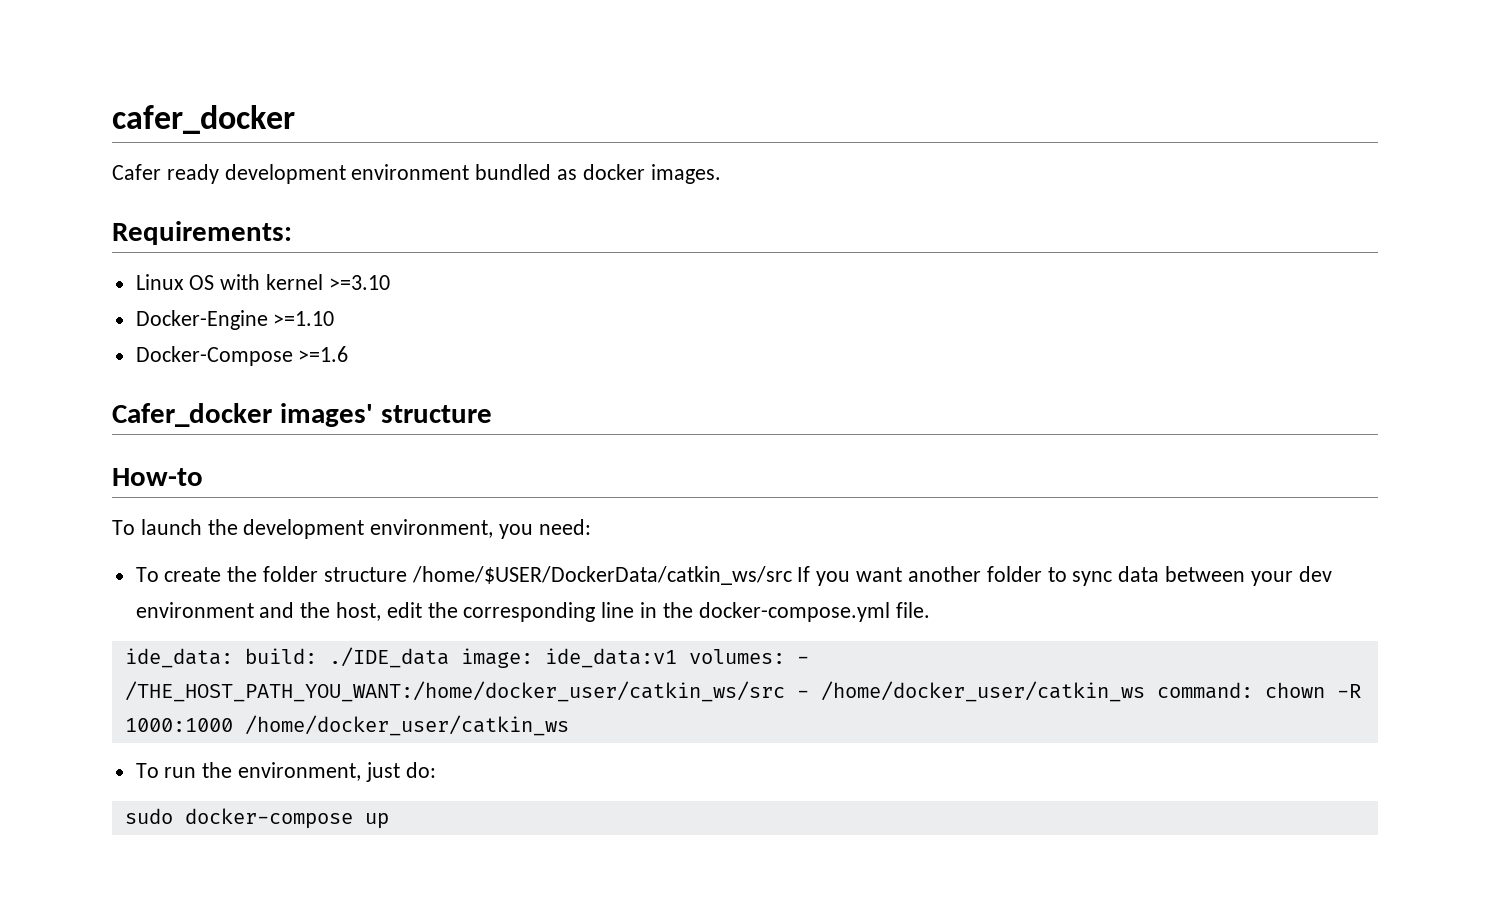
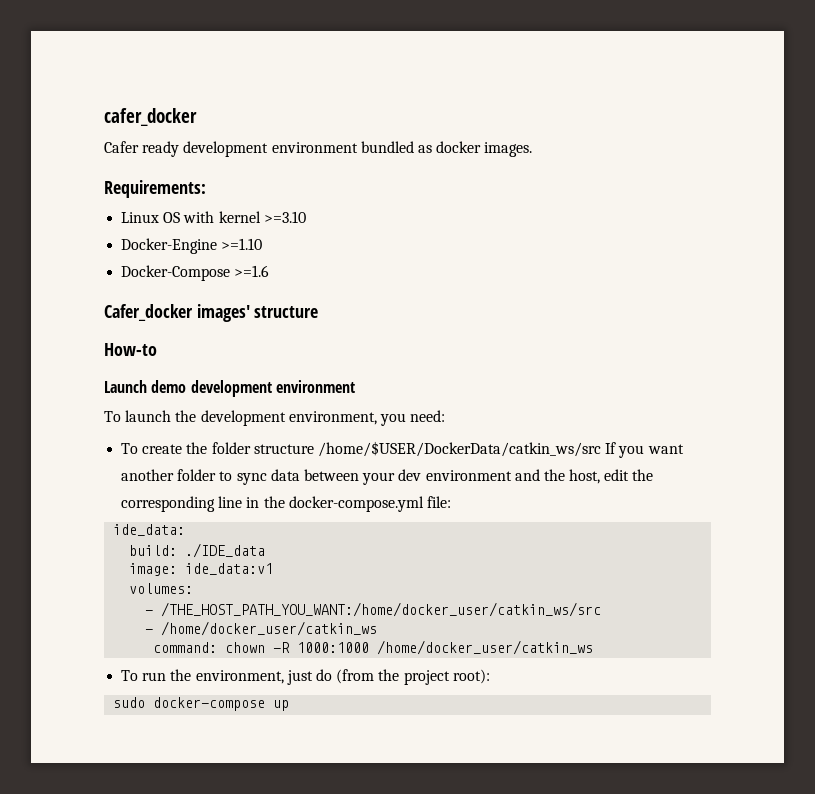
(203, 477) none -> [104,380,355,397] // Launch demo development environment
[895,602,930,618] file. -> [426,496,451,508] file:
(233, 658) none -> (186, 530) //
(449, 657) none -> (266, 550) //
(677, 658) none -> (274, 569) //
(785, 656) none -> (194, 588) //
(785, 691) none -> (602, 609) //
(1145, 691) none -> (378, 628) //
[405,762,436,778] do: -> [315,669,490,685] do (from the project root):

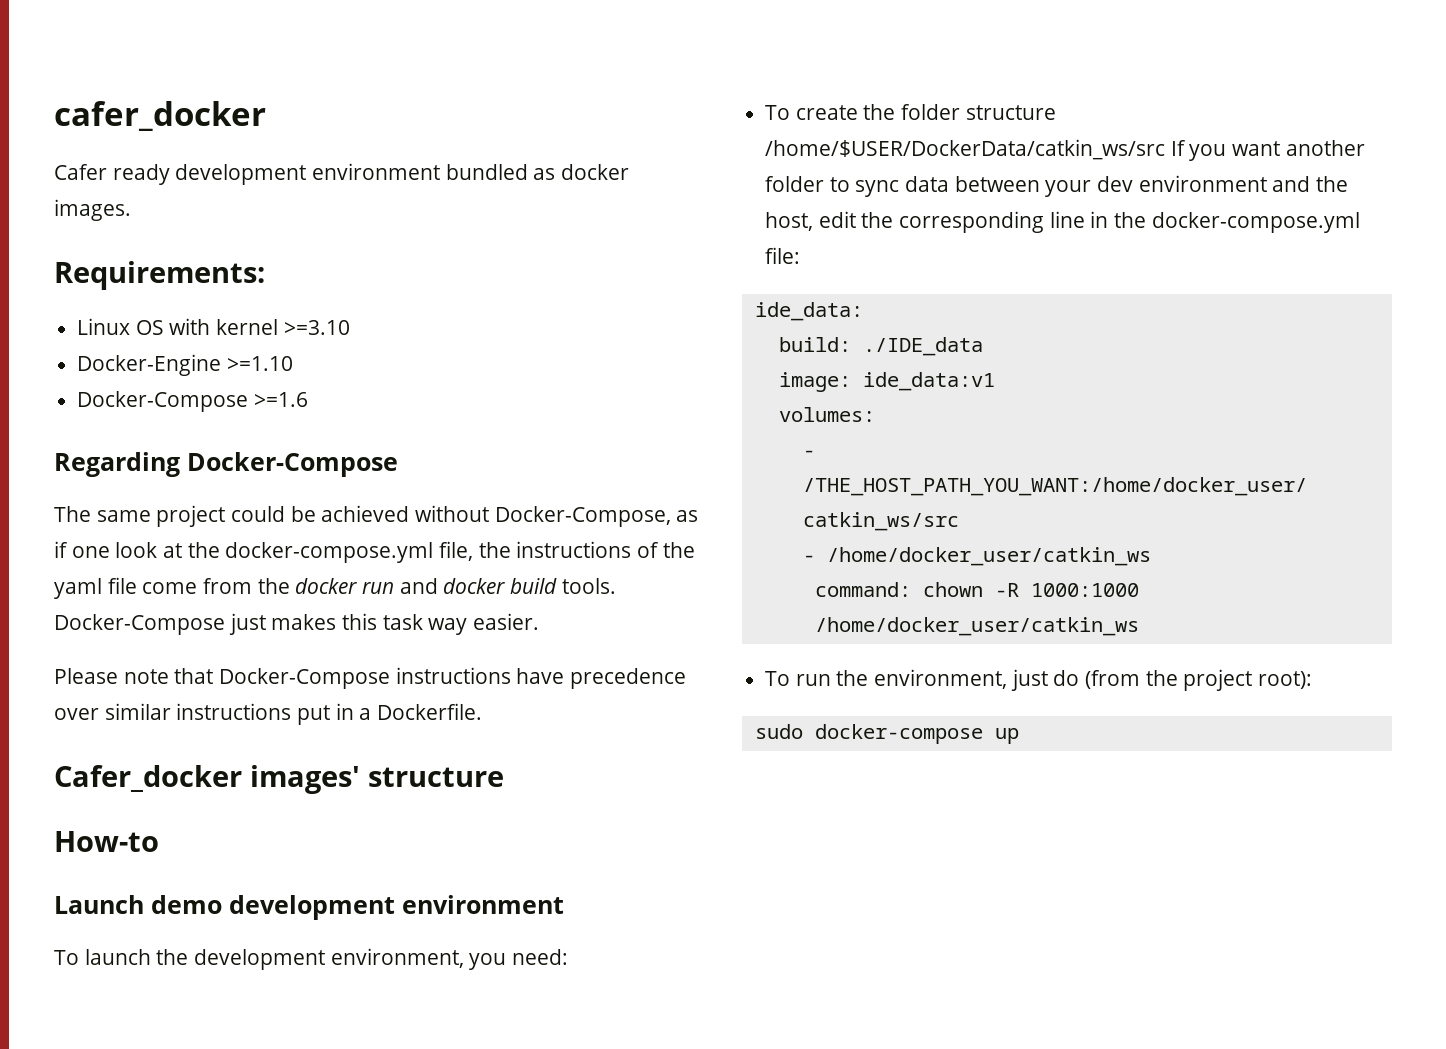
(270, 271) none -> [54,452,398,477] [54,505,699,527] [54,541,695,563] [54,577,616,599] [54,613,540,635] [54,667,687,689] [54,703,483,725] // Regarding Docker-Compose // The same project could be achieved without Docker-Compose, as if one look at the docker-compose.yml file, the instructions of the yaml file come from the docker run and docker build tools. Docker-Compose just makes this task way easier. // Please note that Docker-Compose instructions have precedence over similar instructions put in a Dockerfile.

